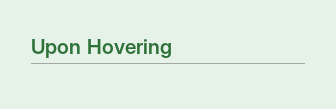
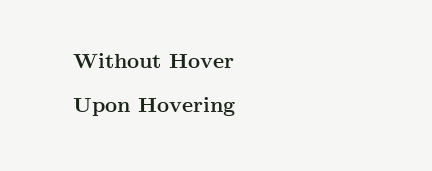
(31, 48) none -> [73,53,234,68] Without Hover //

